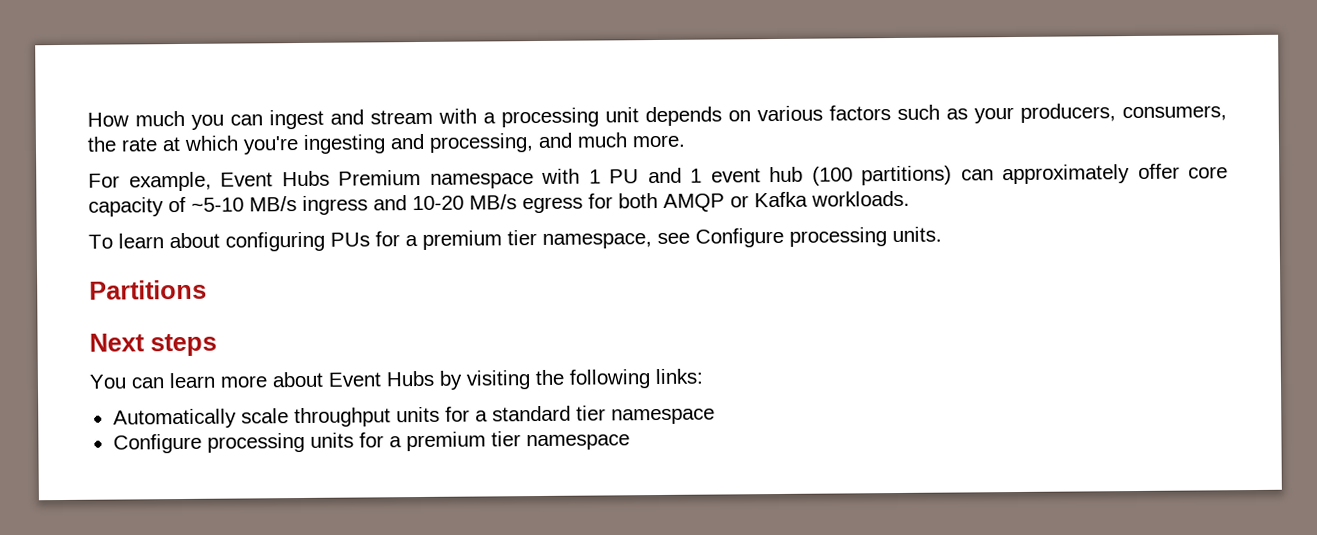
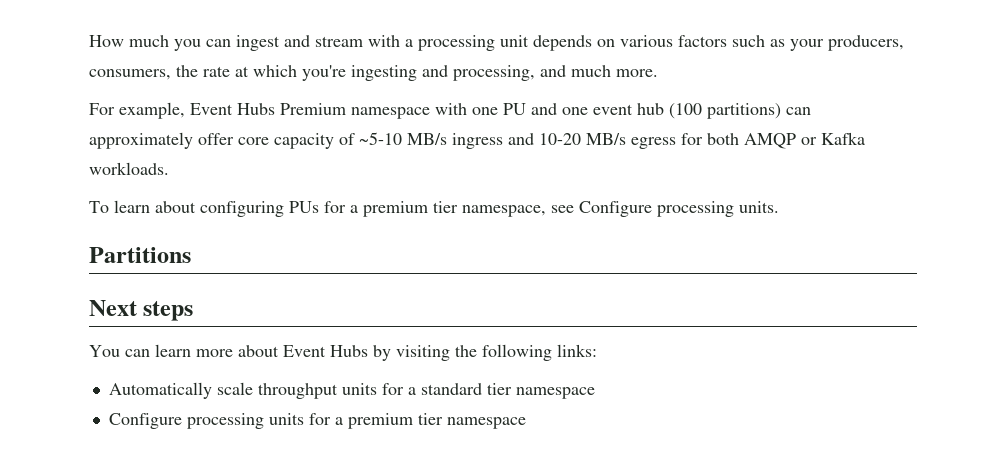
[588,169,601,184] 1 -> [472,107,498,115] one
[690,168,702,183] 1 -> [562,107,588,115] one

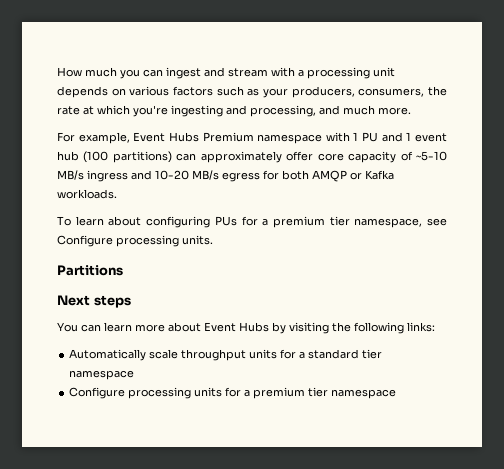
[472,107,498,115] one -> [353,132,359,141] 1
[562,107,588,115] one -> [406,132,412,141] 1

